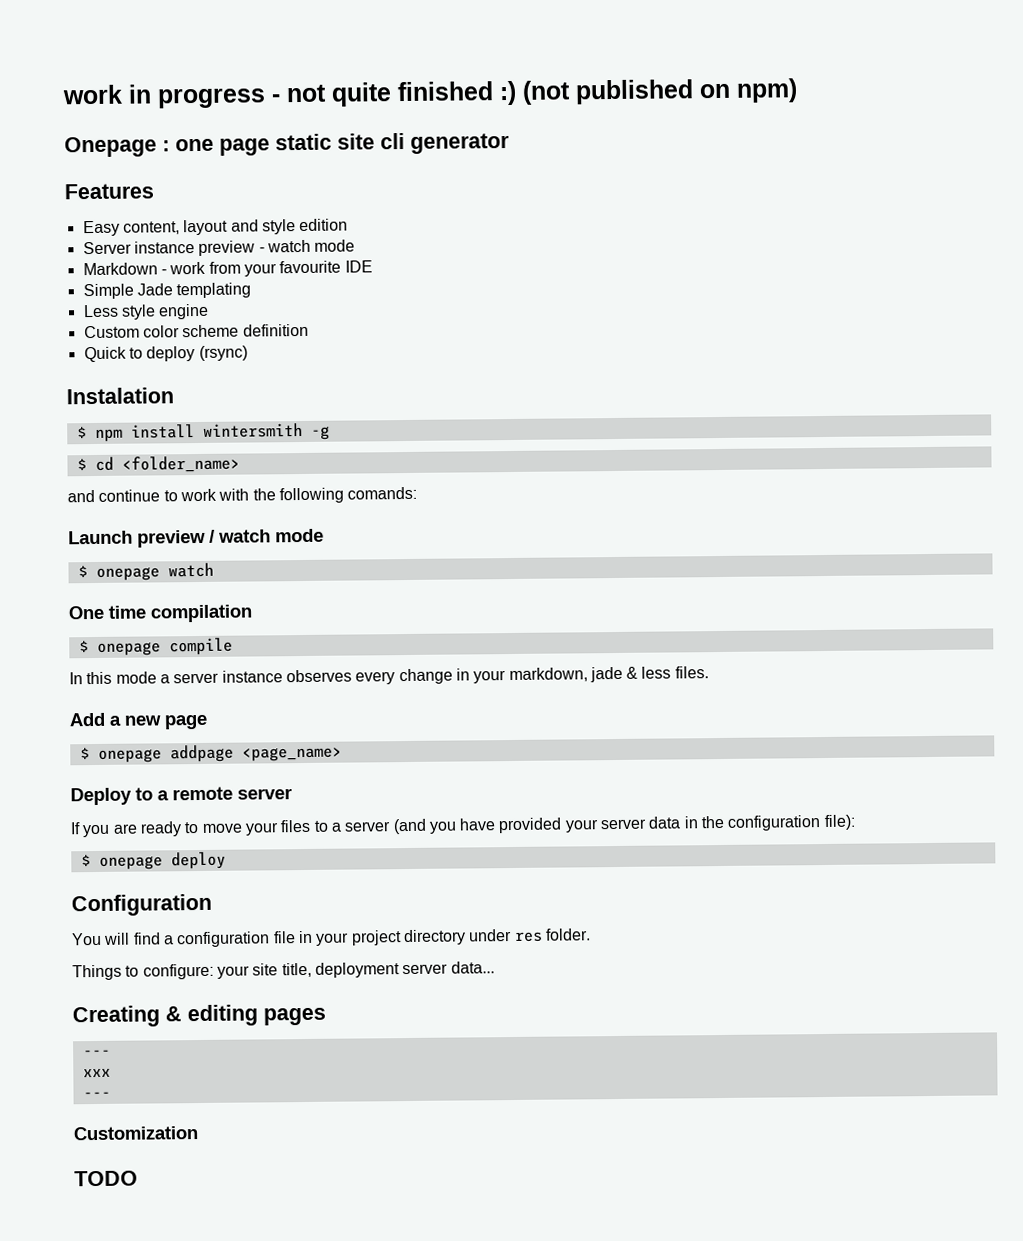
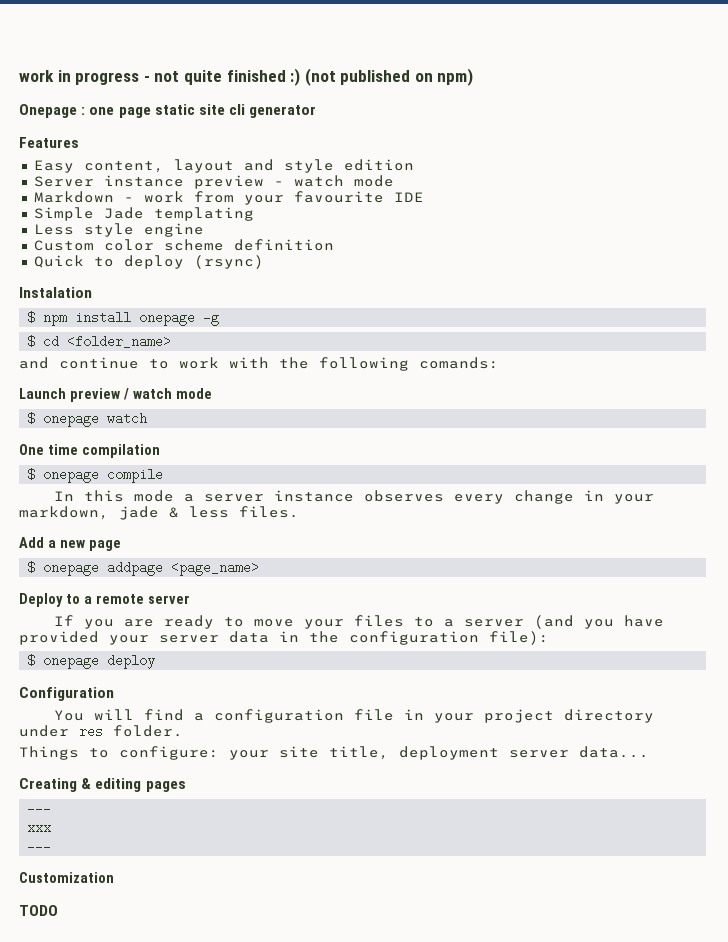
[202,423,303,438] wintersmith -> [139,311,196,326] onepage

